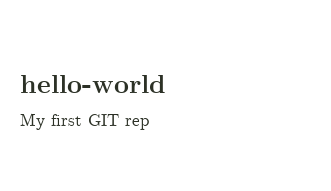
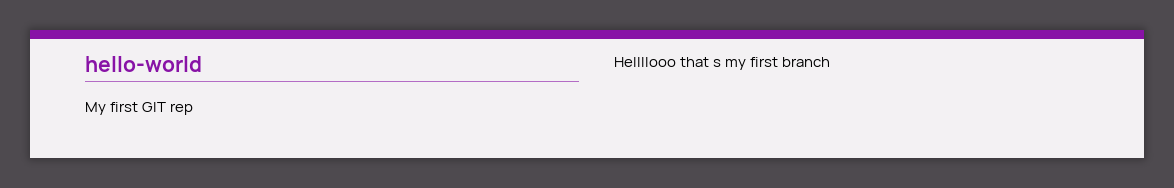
(149, 124) none -> [614,57,831,70] // Hellllooo that s my first branch

